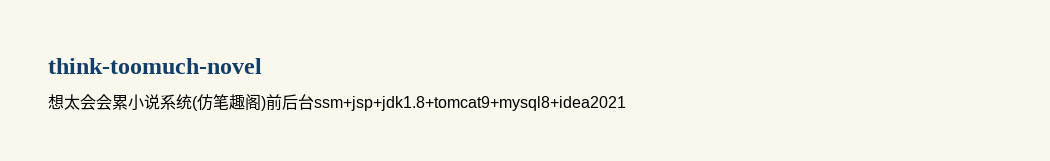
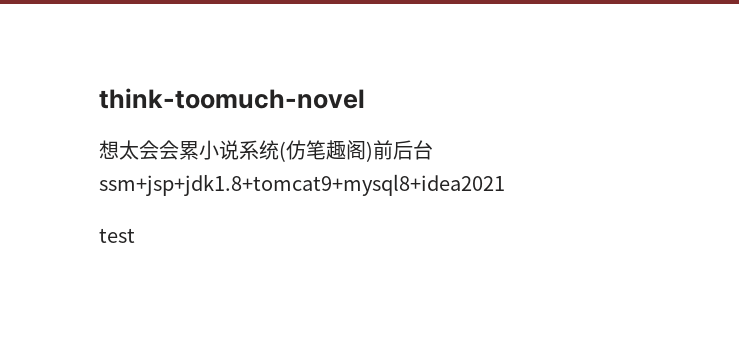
(626, 103) none -> [99,228,135,243] // test

